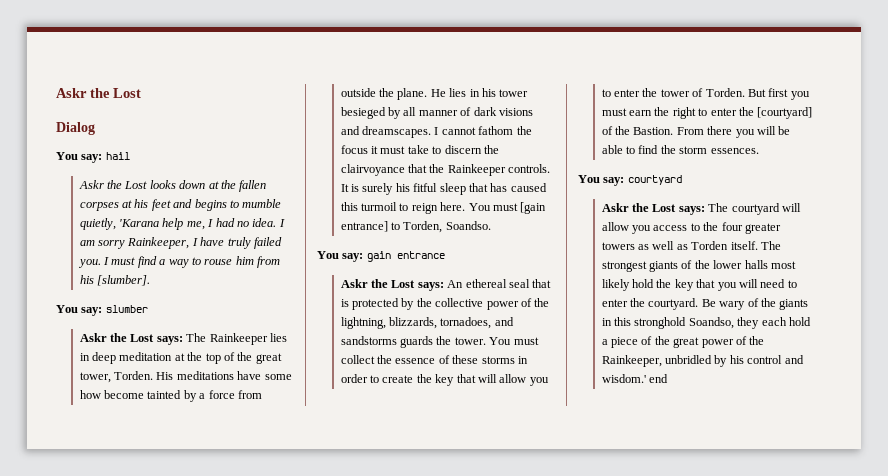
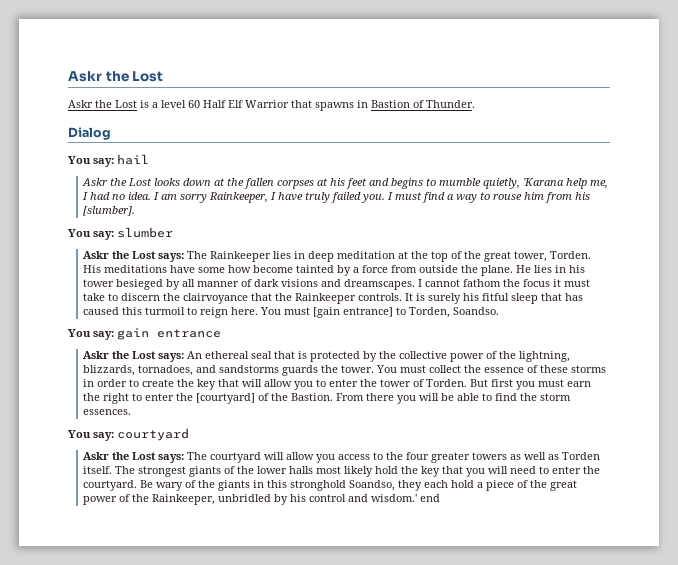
[56,88,141,98] Askr the Lost -> [68,71,164,82] [68,100,475,111] Askr the Lost // Askr the Lost is a level 60 Half Elf Warrior that spawns in Bastion of Thunder.

